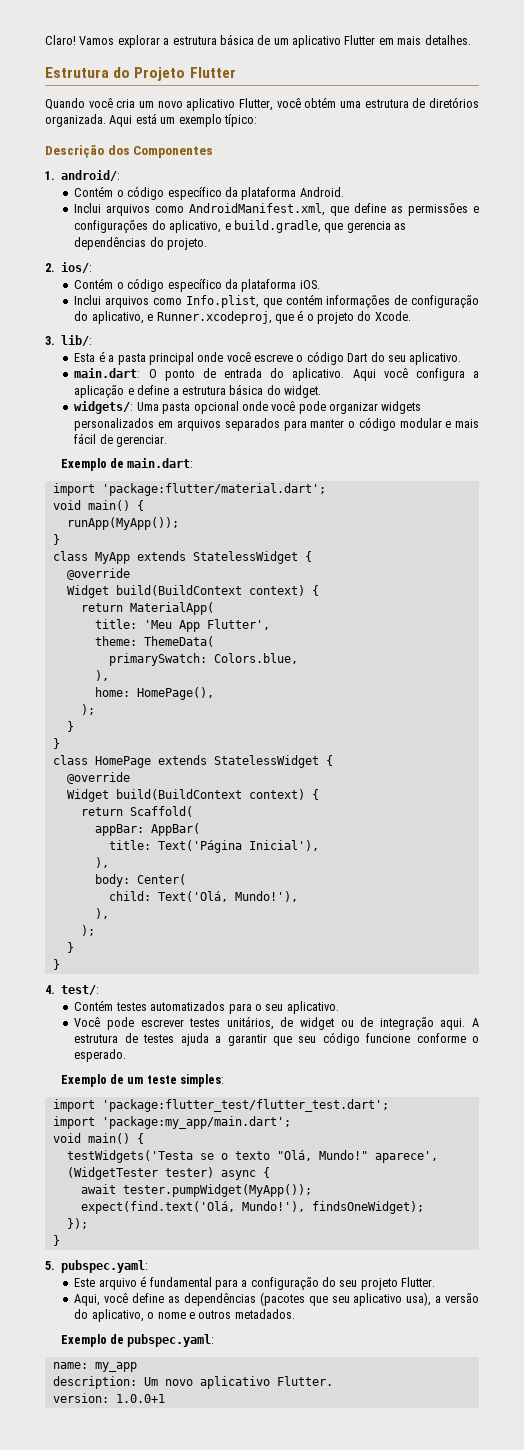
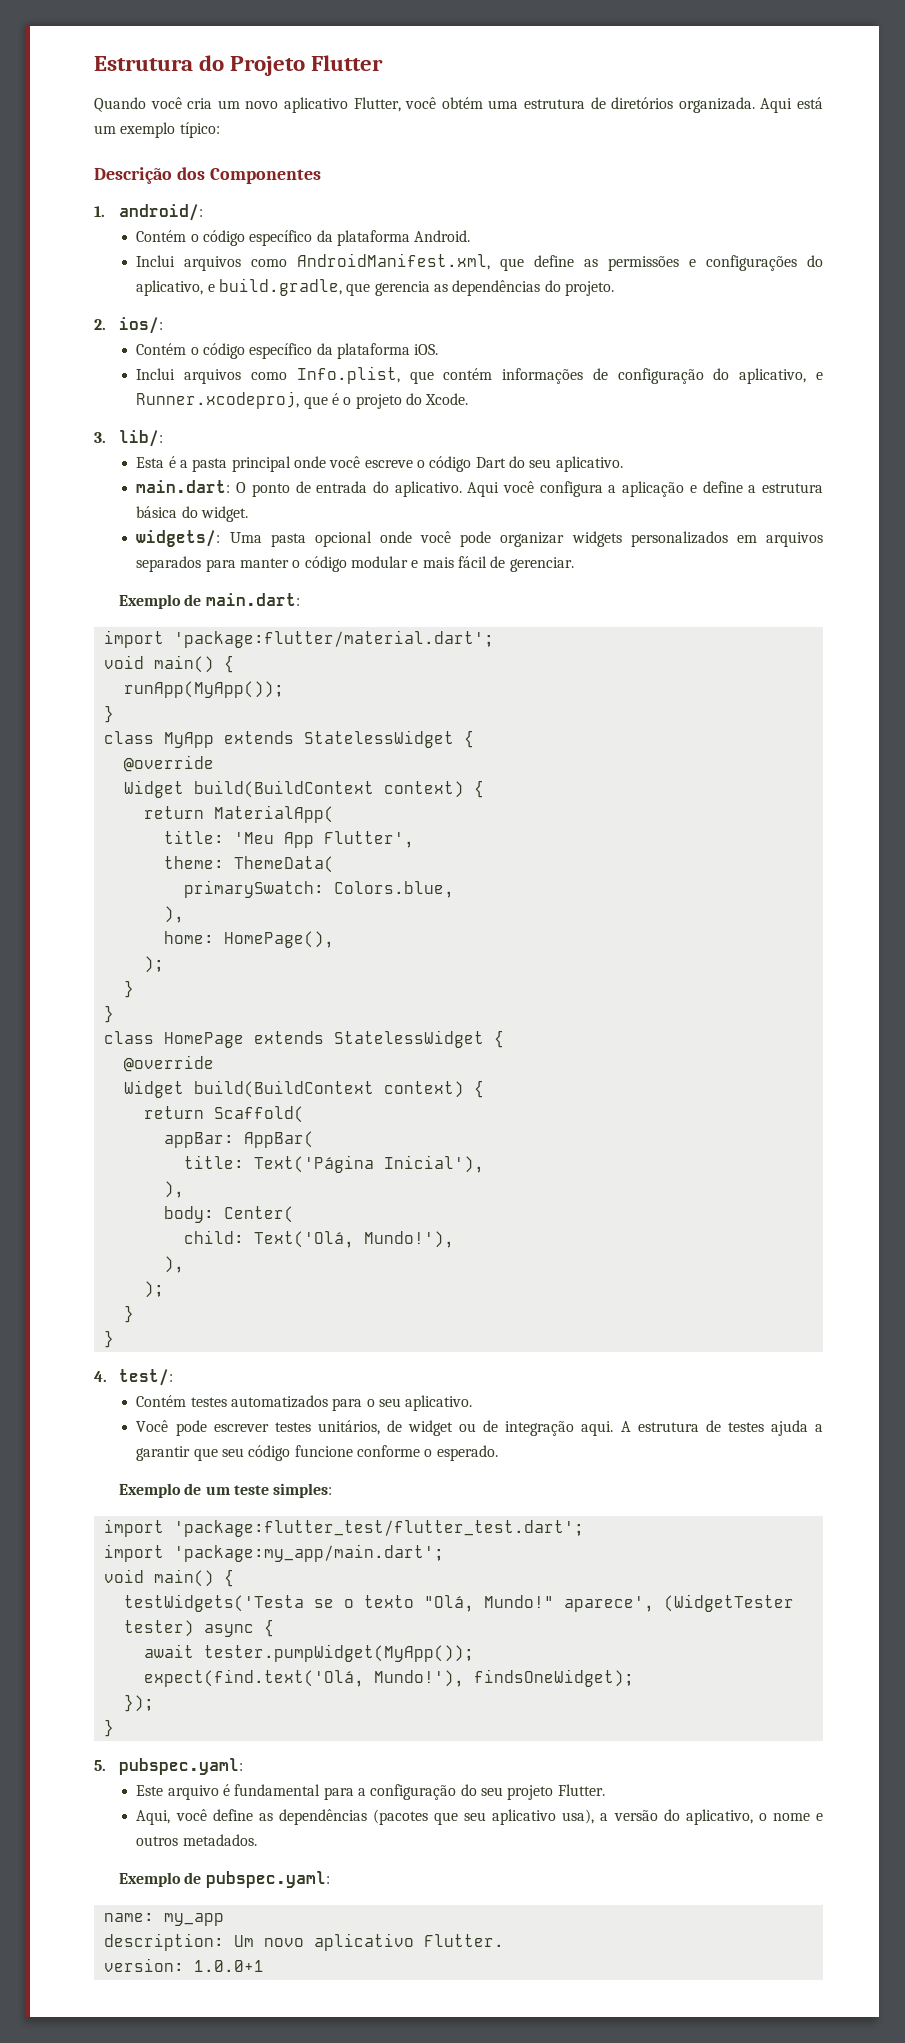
[45,34,471,48] Claro! Vamos explorar a estrutura básica de um aplicativo Flutter em mais detalhes. // -> (94, 63) none

